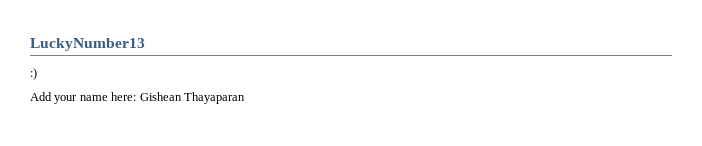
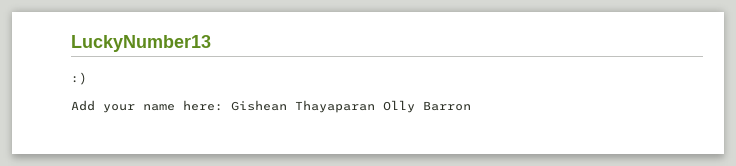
(245, 98) none -> [383,100,471,113] Olly Barron

